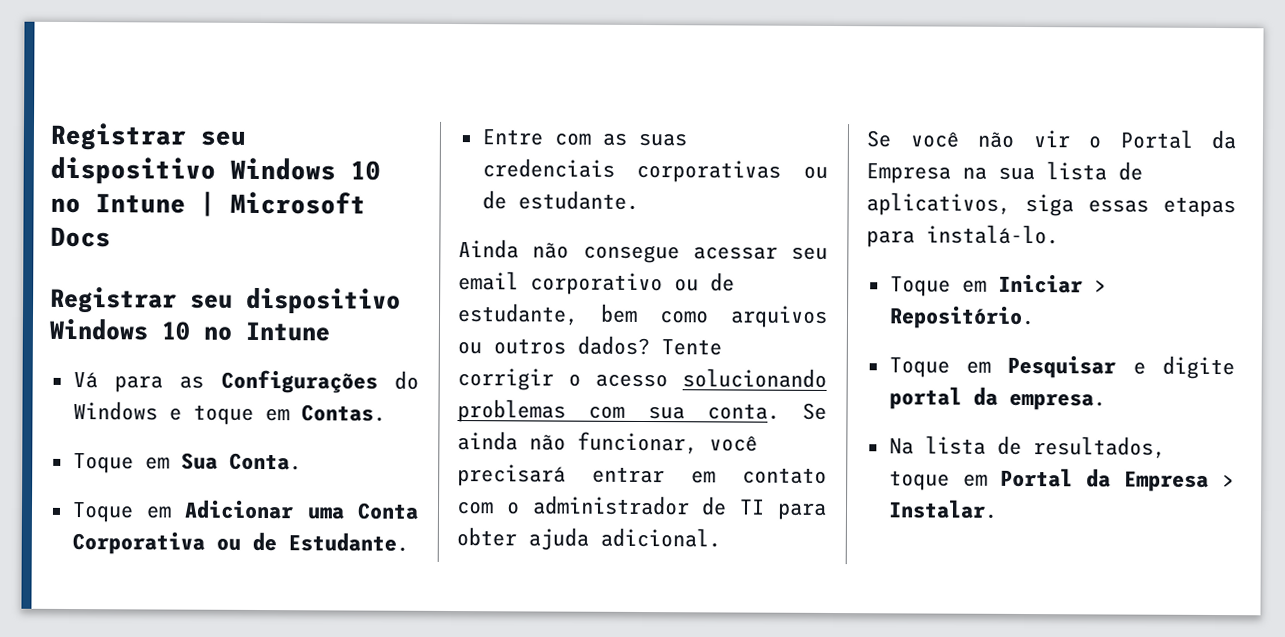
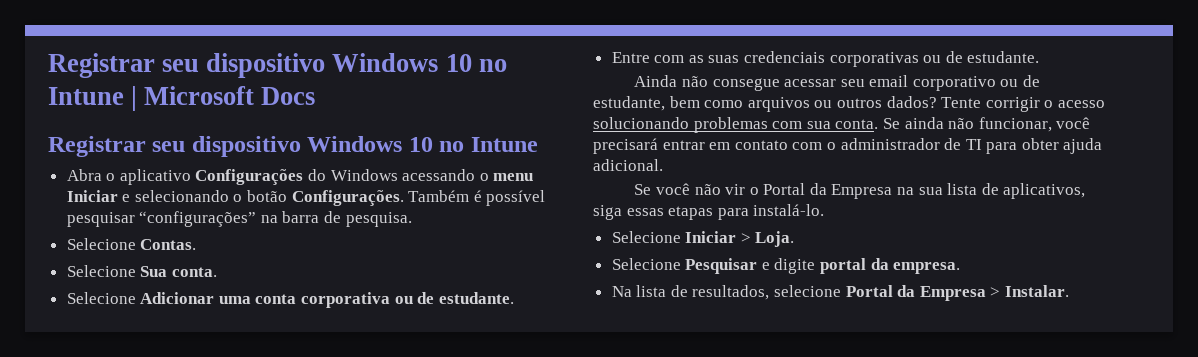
[72,369,419,394] [72,401,386,425] [72,452,302,474] [71,499,419,523] [71,531,409,555] Vá para as Configurações do Windows e toque em Contas. // Toque em Sua Conta. // Toque em Adicionar uma Conta Corporativa ou de Estudante. -> [66,169,534,185] [66,190,546,206] [66,211,412,227] [66,238,197,250] [66,265,217,277] [66,292,514,308] Abra o aplicativo Configurações do Windows acessando o menu Iniciar e selecionando o botão Configurações. Também é possível pesquisar “configurações” na barra de pesquisa. // Selecione Contas. // Selecione Sua conta. // Selecione Adicionar uma conta corporativa ou de estudante.
[889,273,1107,297] [888,305,1035,330] [888,356,991,378] Toque em Iniciar > Repositório. // Toque em -> [611,231,795,247] [611,258,681,270] Selecione Iniciar > Loja. // Selecione
[888,470,988,491] toque em -> [774,285,842,297] selecione

